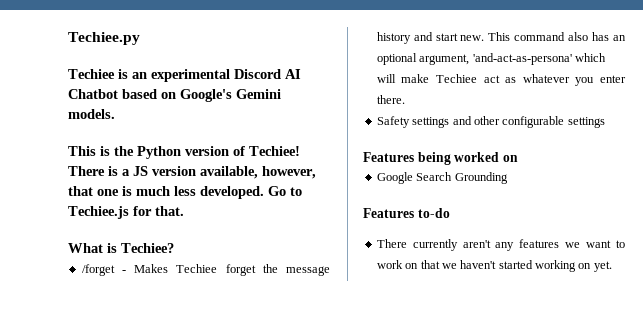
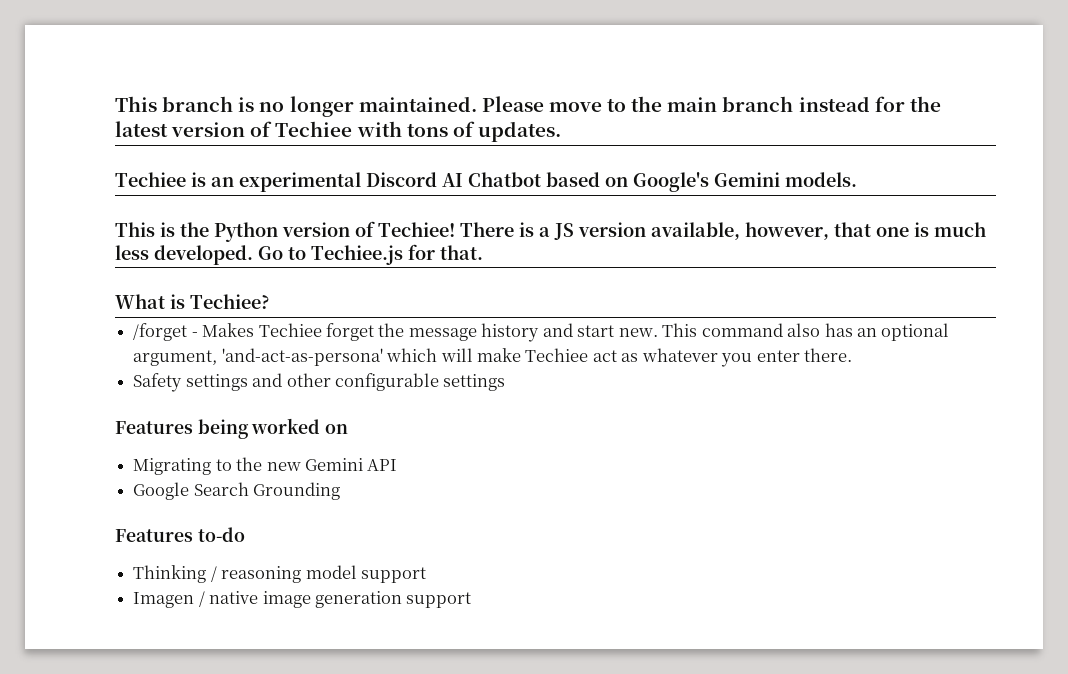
[68,32,140,45] Techiee.py -> [115,96,941,117] [115,121,561,142] This branch is no longer maintained. Please move to the main branch instead for the latest version of Techiee with tons of updates.
(518, 158) none -> [133,457,398,475] // Migrating to the new Gemini API
[376,239,625,251] [376,260,612,272] There currently aren't any features we want to work on that we haven't started working on yet. -> [133,565,426,583] [133,591,472,608] Thinking / reasoning model support // Imagen / native image generation support

